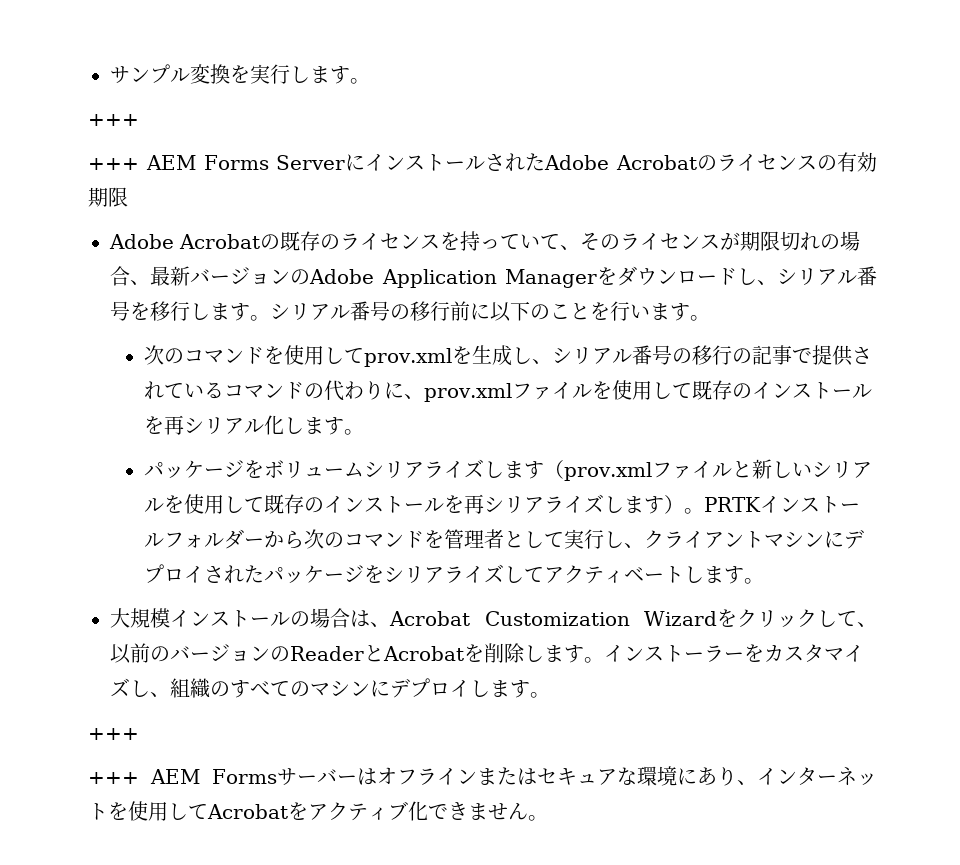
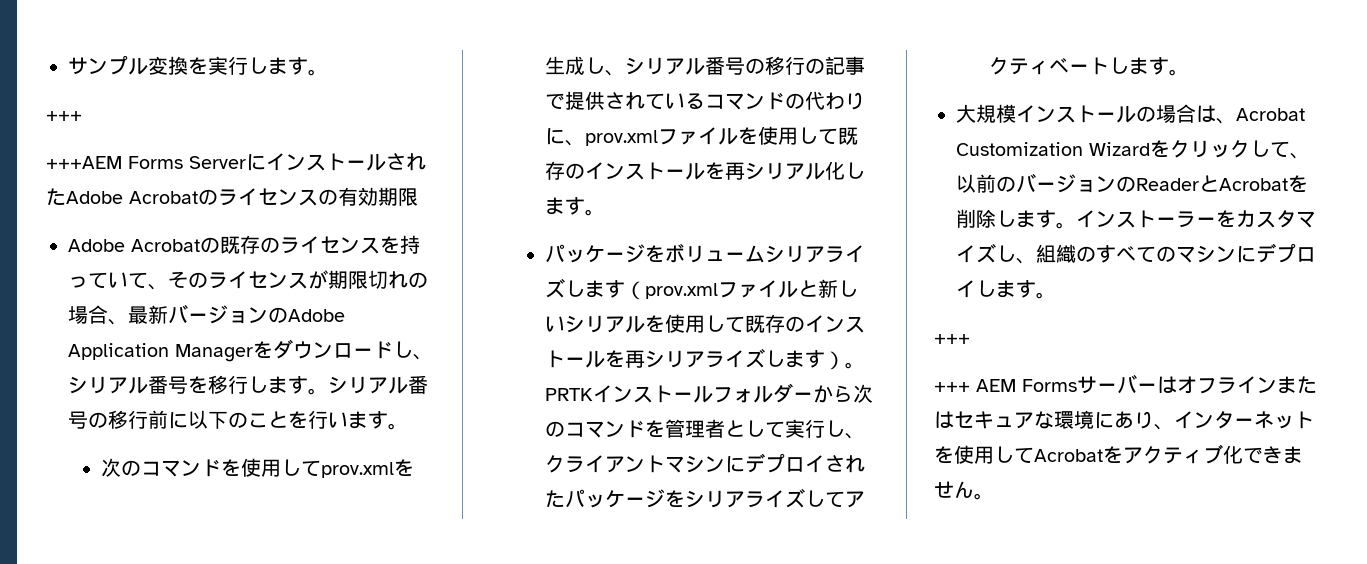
[88,155,196,170] +++ AEM -> [46,156,122,169] +++AEM

